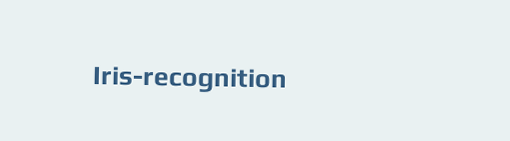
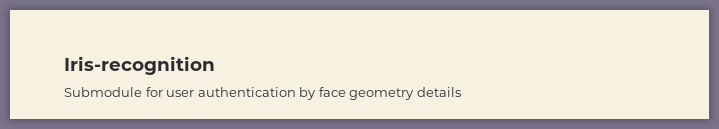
(288, 80) none -> [64,87,461,100] // Submodule for user authentication by face geometry details

